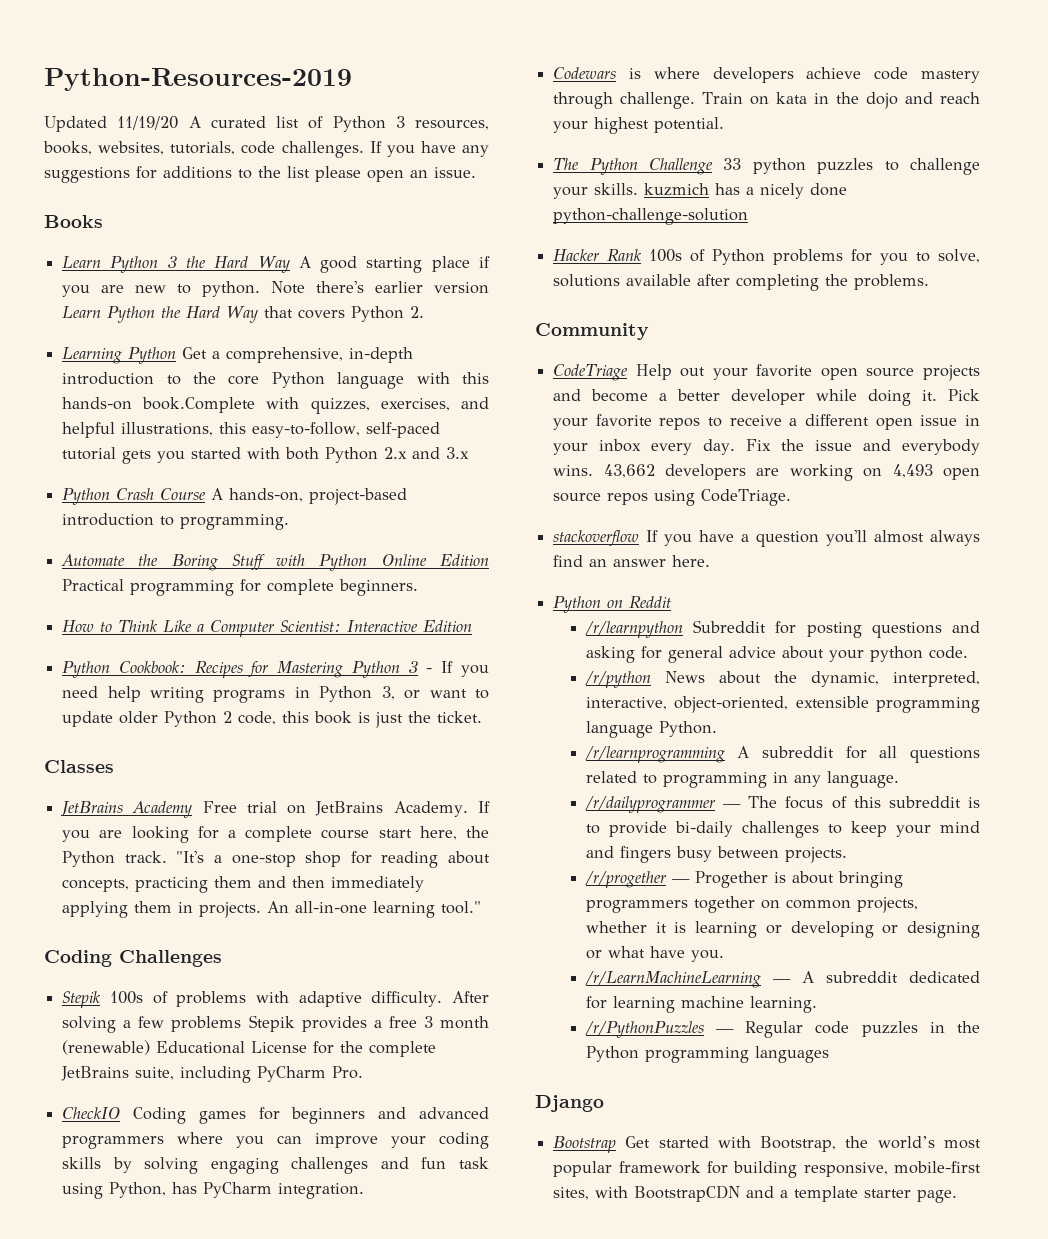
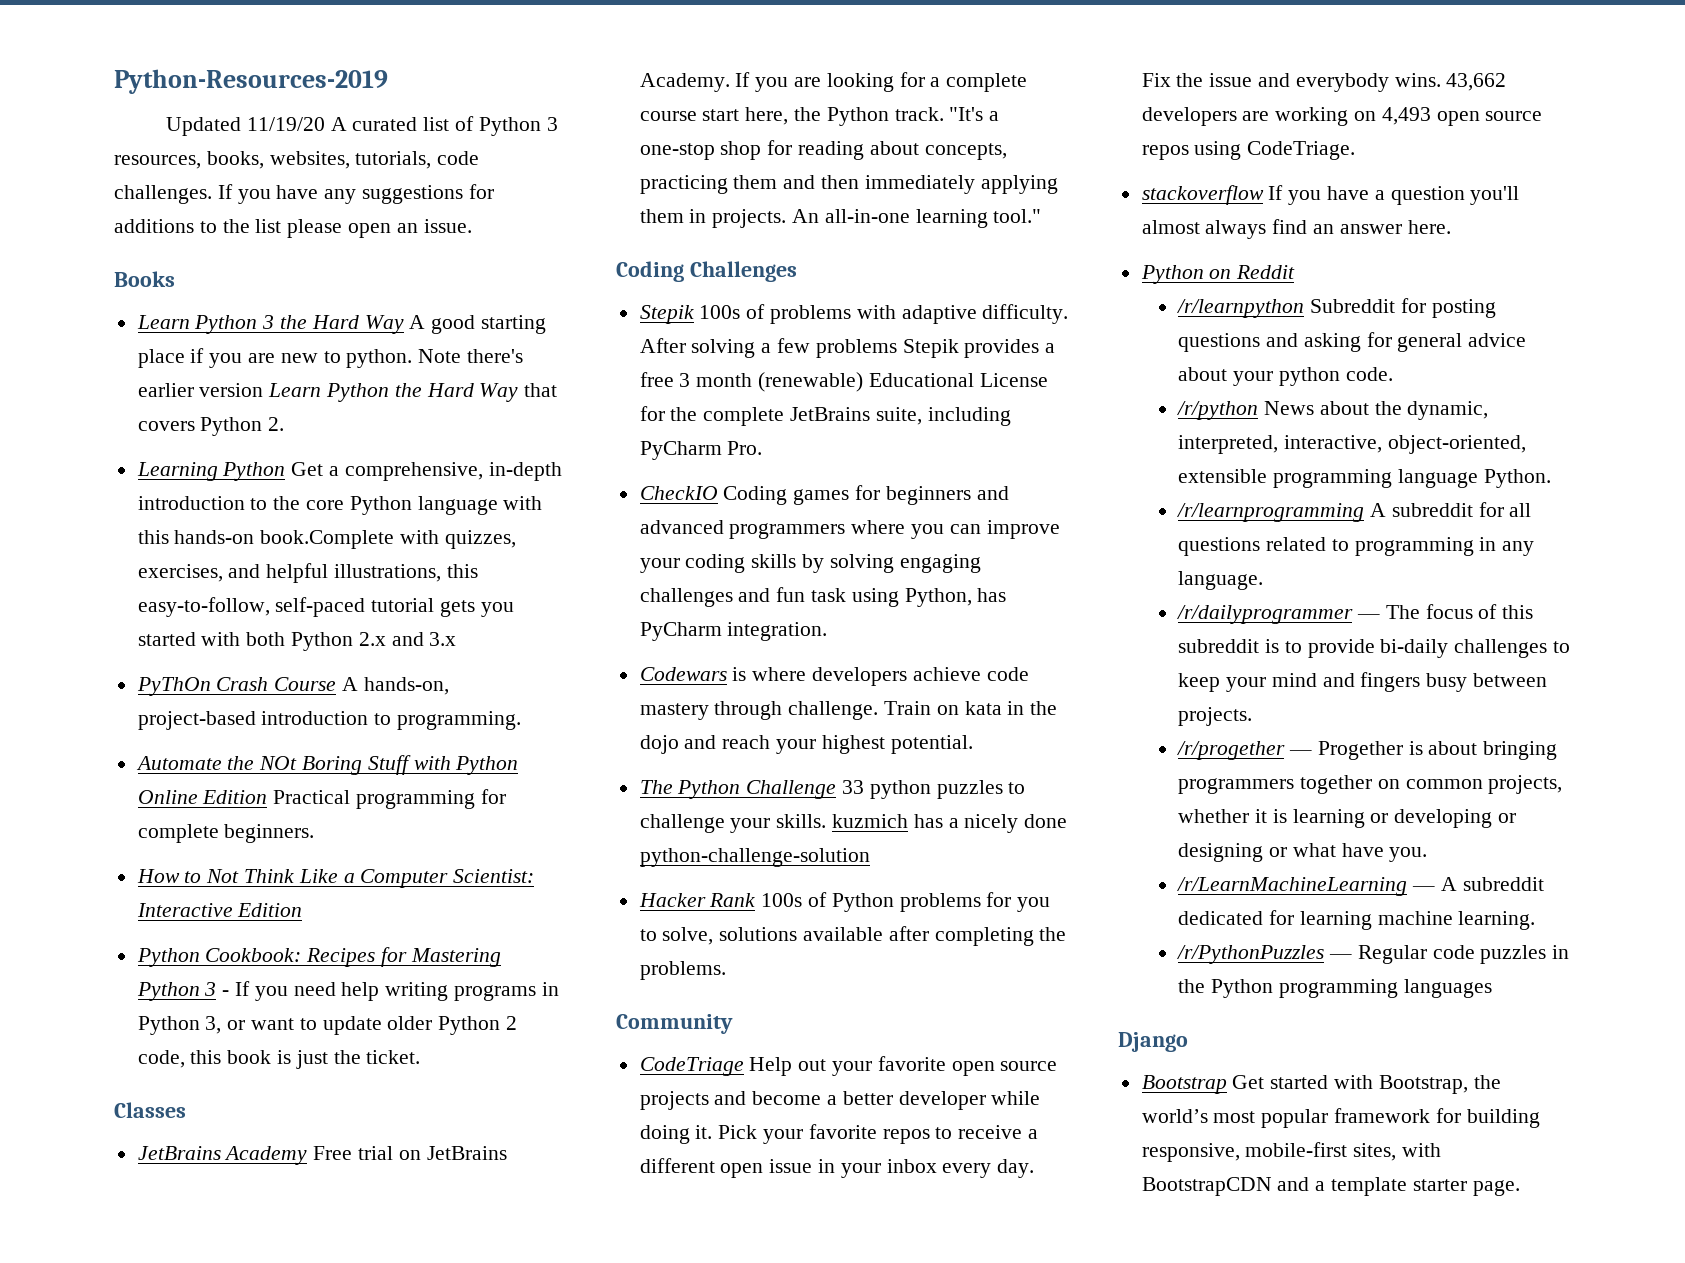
[62,488,111,505] Python -> [136,677,211,696] PyThOn
(159, 560) none -> [259,756,298,770] NOt
(113, 627) none -> [206,869,240,883] Not

